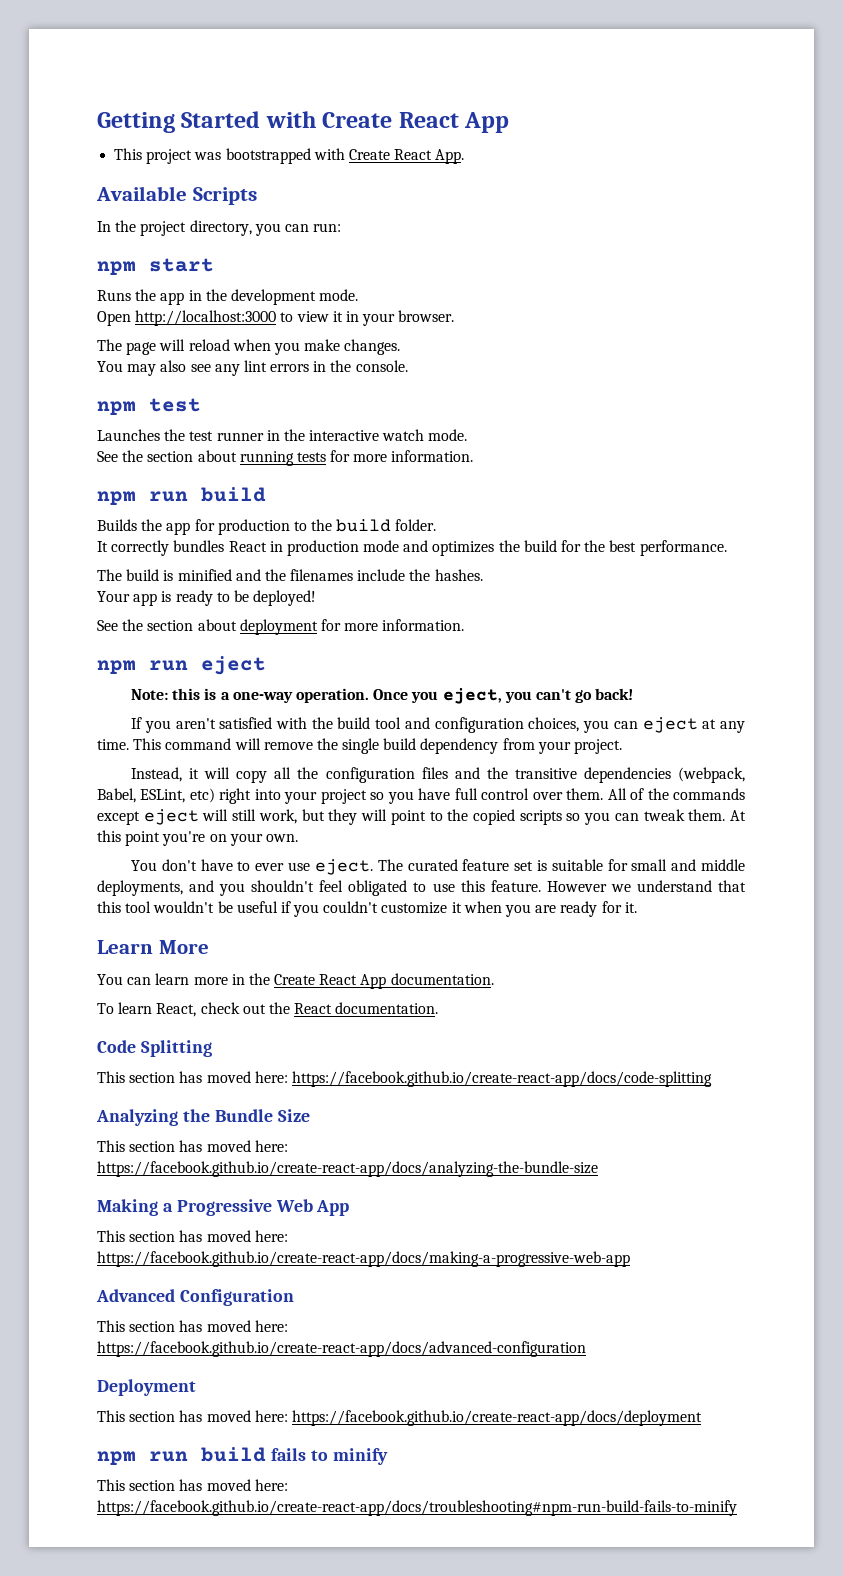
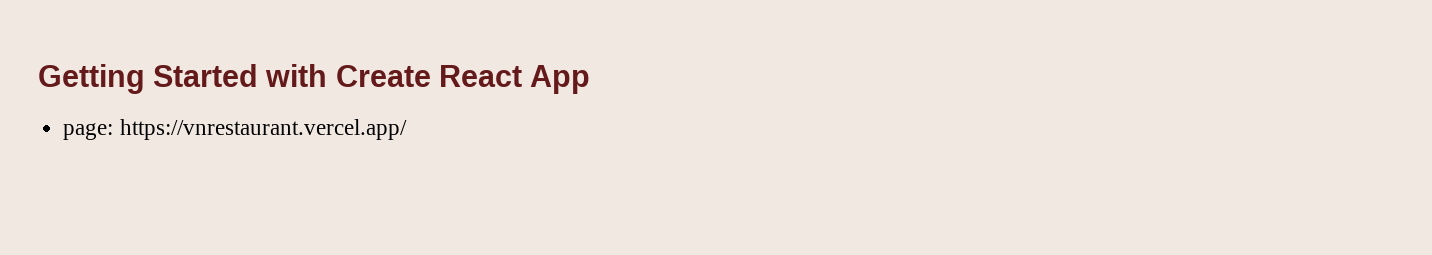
[114,148,465,164] [96,186,257,205] [97,220,342,236] [97,258,214,275] [97,289,359,305] [97,310,455,326] [97,339,401,355] [97,360,408,376] [97,398,201,415] [97,429,468,441] [97,450,474,466] [97,487,266,505] [97,519,437,535] [97,540,727,556] [97,569,483,581] [97,590,317,606] [97,619,465,635] [97,656,266,675] [131,688,634,704] [131,717,745,733] [97,738,623,754] [131,767,746,783] [97,788,746,804] [97,809,746,825] [97,830,298,846] [131,859,745,875] [97,880,747,896] [97,901,637,917] [97,940,209,954] [97,973,494,989] [97,1002,439,1017] [97,1040,212,1057] [97,1071,712,1087] [96,1109,310,1126] [97,1140,288,1152] [97,1161,598,1177] [97,1199,350,1216] [97,1230,288,1242] [97,1251,630,1267] [96,1289,294,1306] [97,1320,288,1332] [97,1341,586,1357] [97,1379,196,1396] [97,1410,702,1426] [97,1447,388,1465] [97,1479,288,1491] [97,1500,737,1516] This project was bootstrapped with Create React App. // Available Scripts // In the project directory, you can run: // npm start // Runs the app in the development mode. // Open http://localhost:3000 to view it in your browser. // The page will reload when you make changes. // You may also see any lint errors in the console. // npm test // Launches the test runner in the interactive watch mode. // See the section about running tests for more information. // npm run build // Builds the app for production to the build folder. // It correctly bundles React in production mode and optimizes the build for the best performance. // The build is minified and the filenames include the hashes. // Your app is ready to be deployed! // See the section about deployment for more information. // npm run eject // Note: this is a one-way operation. Once you eject, you can't go back! // If you aren't satisfied with the build tool and configuration choices, you can eject at any time. This command will remove the single build dependency from your project. // Instead, it will copy all the configuration files and the transitive dependencies (webpack, Babel, ESLint, etc) right into your project so you have full control over them. All of the commands except eject will still work, but they will point to the copied scripts so you can tweak them. At this point you're on your own. // You don't have to ever use eject. The curated feature set is suitable for small and middle deployments, and you shouldn't feel obligated to use this feature. However we understand that this tool wouldn't be useful if you couldn't customize it when you are ready for it. // Learn More // You can learn more in the Create React App documentation. // To learn React, check out the React documentation. // Code Splitting // This section has moved here: https://facebook.github.io/create-react-app/docs/code-splitting // Analyzing the Bundle Size // This section has moved here: https://facebook.github.io/create-react-app/docs/analyzing-the-bundle-size // Making a Progressive Web App // This section has moved here: https://facebook.github.io/create-react-app/docs/making-a-progressive-web-app // Advanced Configuration // This section has moved here: https://facebook.github.io/create-react-app/docs/advanced-configuration // Deployment // This section has moved here: https://facebook.github.io/create-react-app/docs/deployment // npm run build fails to minify // This section has moved here: https://facebook.github.io/create-react-app/docs/troubleshooting#npm-run-build-fails-to-minify -> [63,119,407,140] page: https://vnrestaurant.vercel.app/

